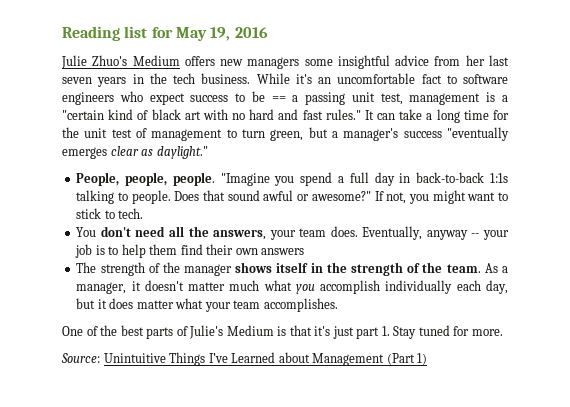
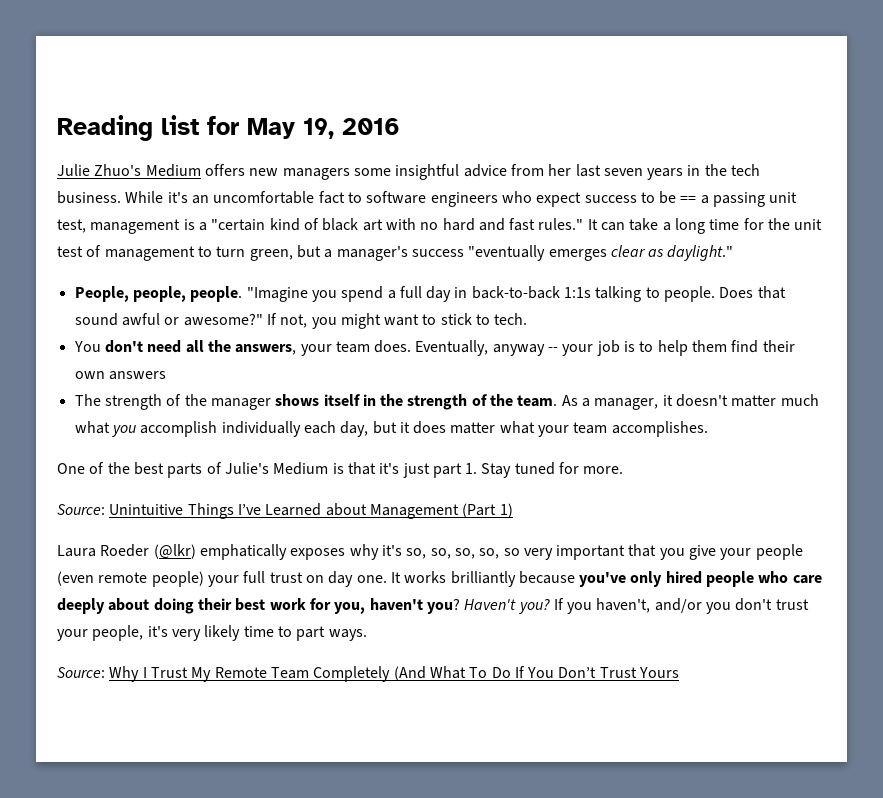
(428, 359) none -> [57,544,803,560] [57,571,822,587] [57,598,809,614] [57,625,367,641] [57,666,680,682] // Laura Roeder (@lkr) emphatically exposes why it's so, so, so, so, so very important that you give your people (even remote people) your full trust on day one. It works brilliantly because you've only hired people who care deeply about doing their best work for you, haven't you? Haven't you? If you haven't, and/or you don't trust your people, it's very likely time to part ways. // Source: Why I Trust My Remote Team Completely (And What To Do If You Don’t Trust Yours

